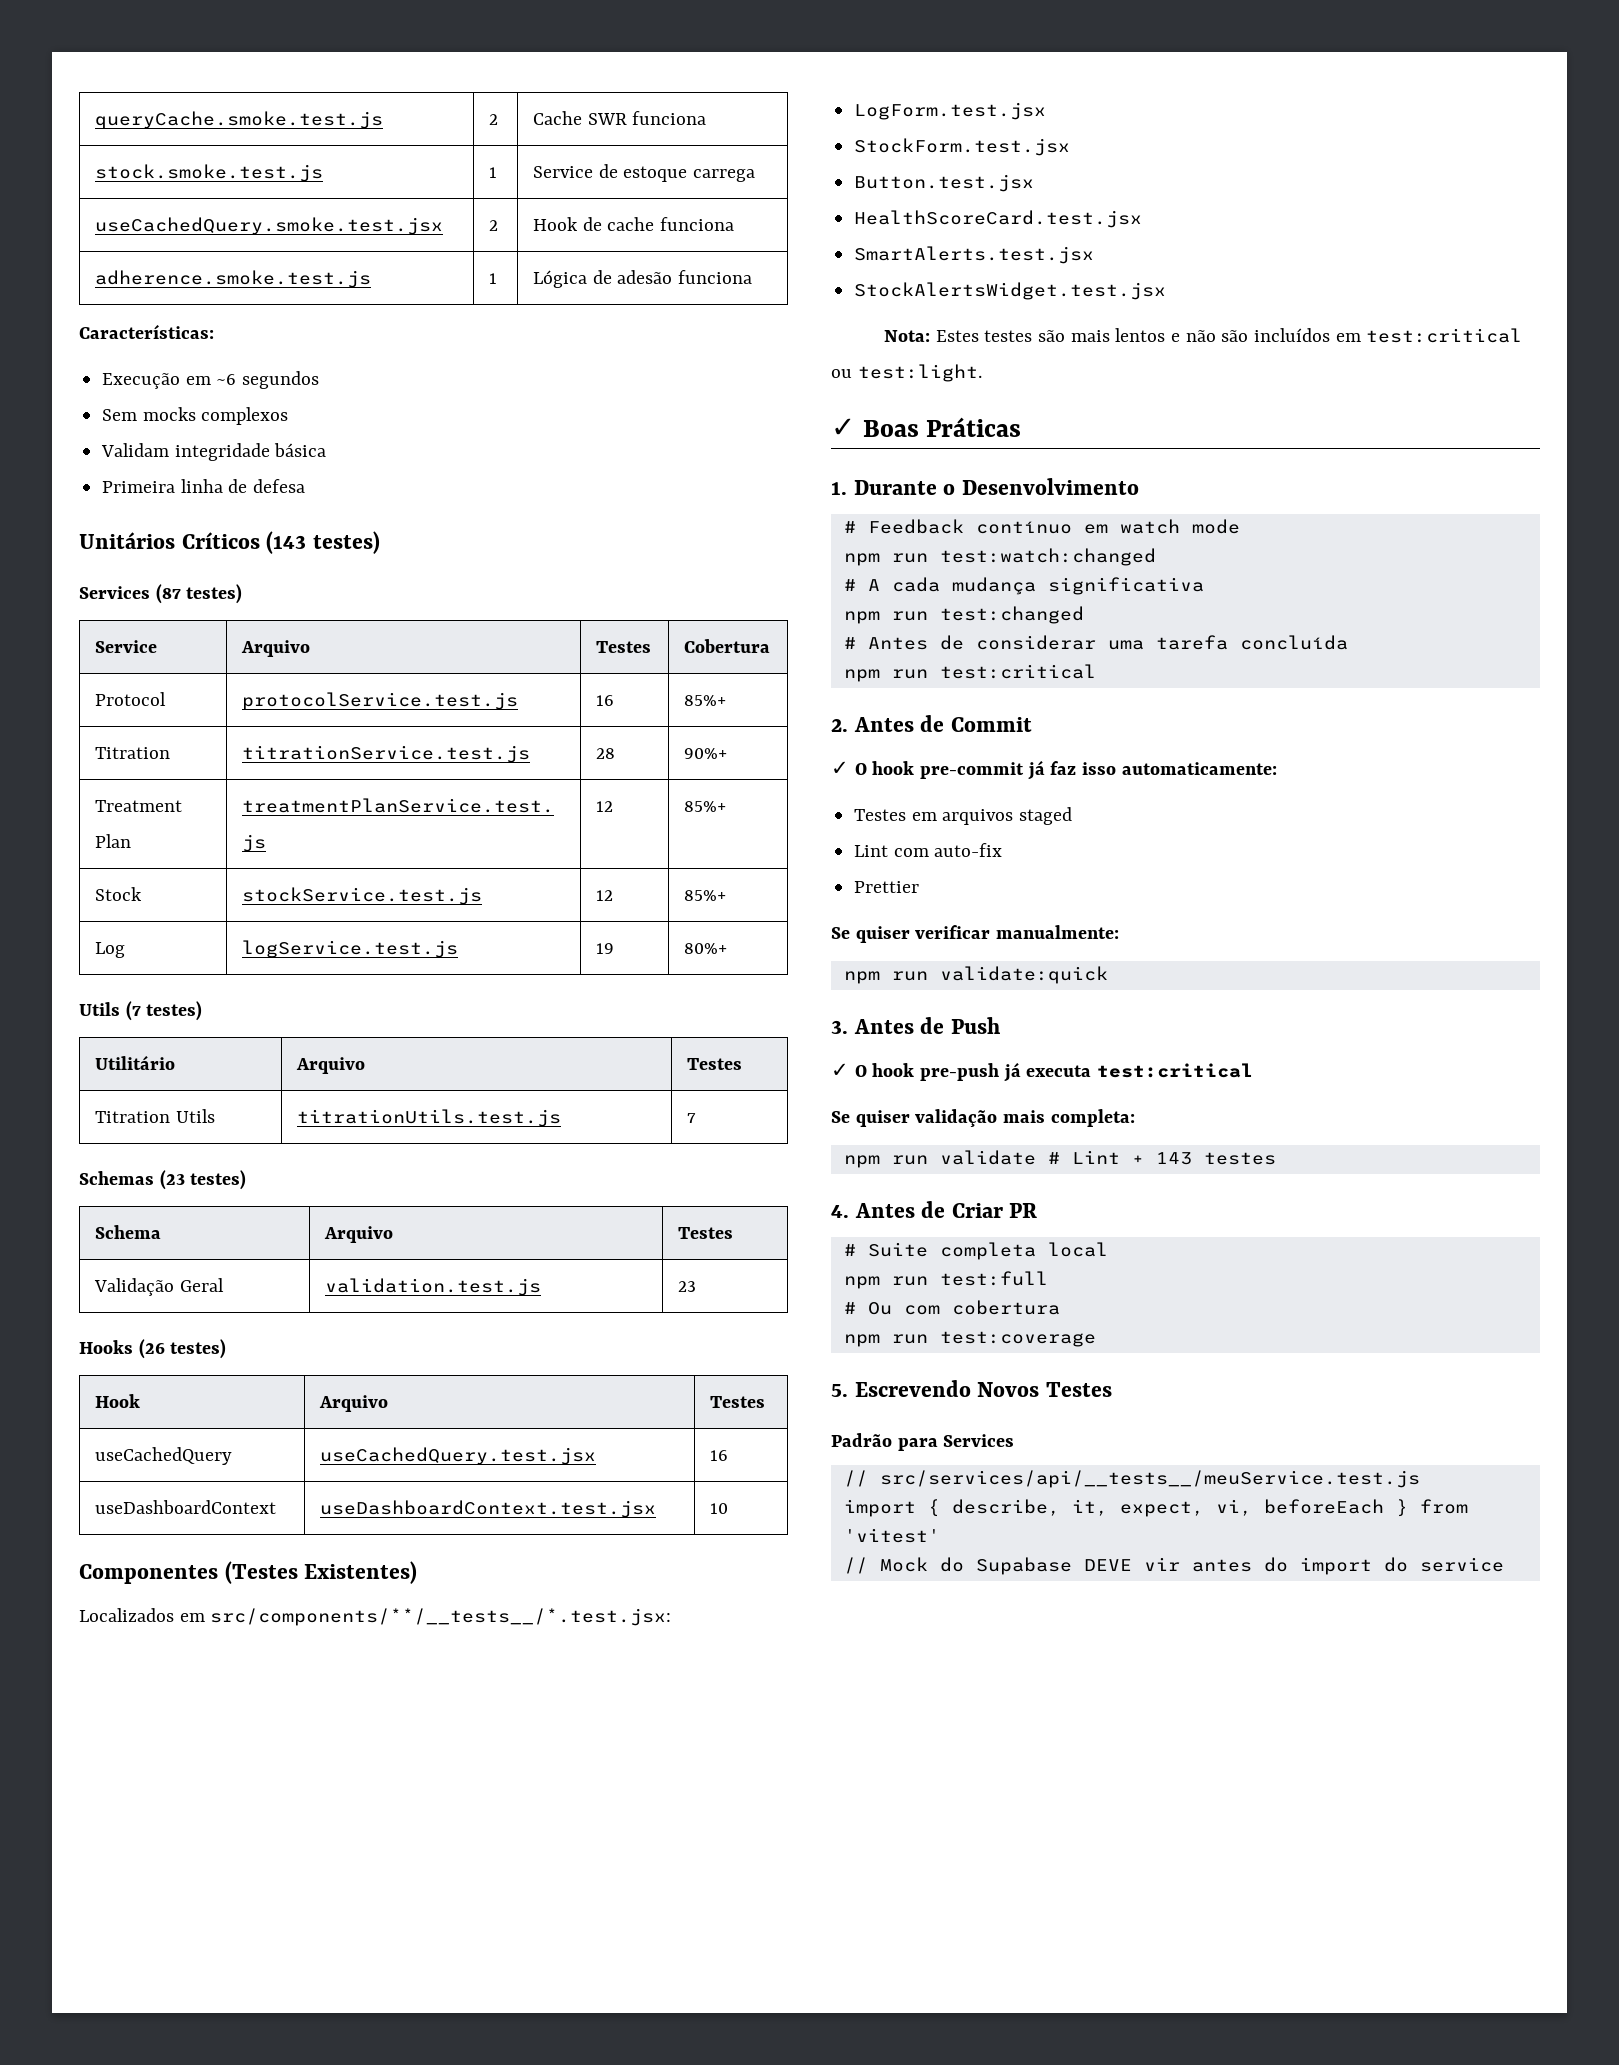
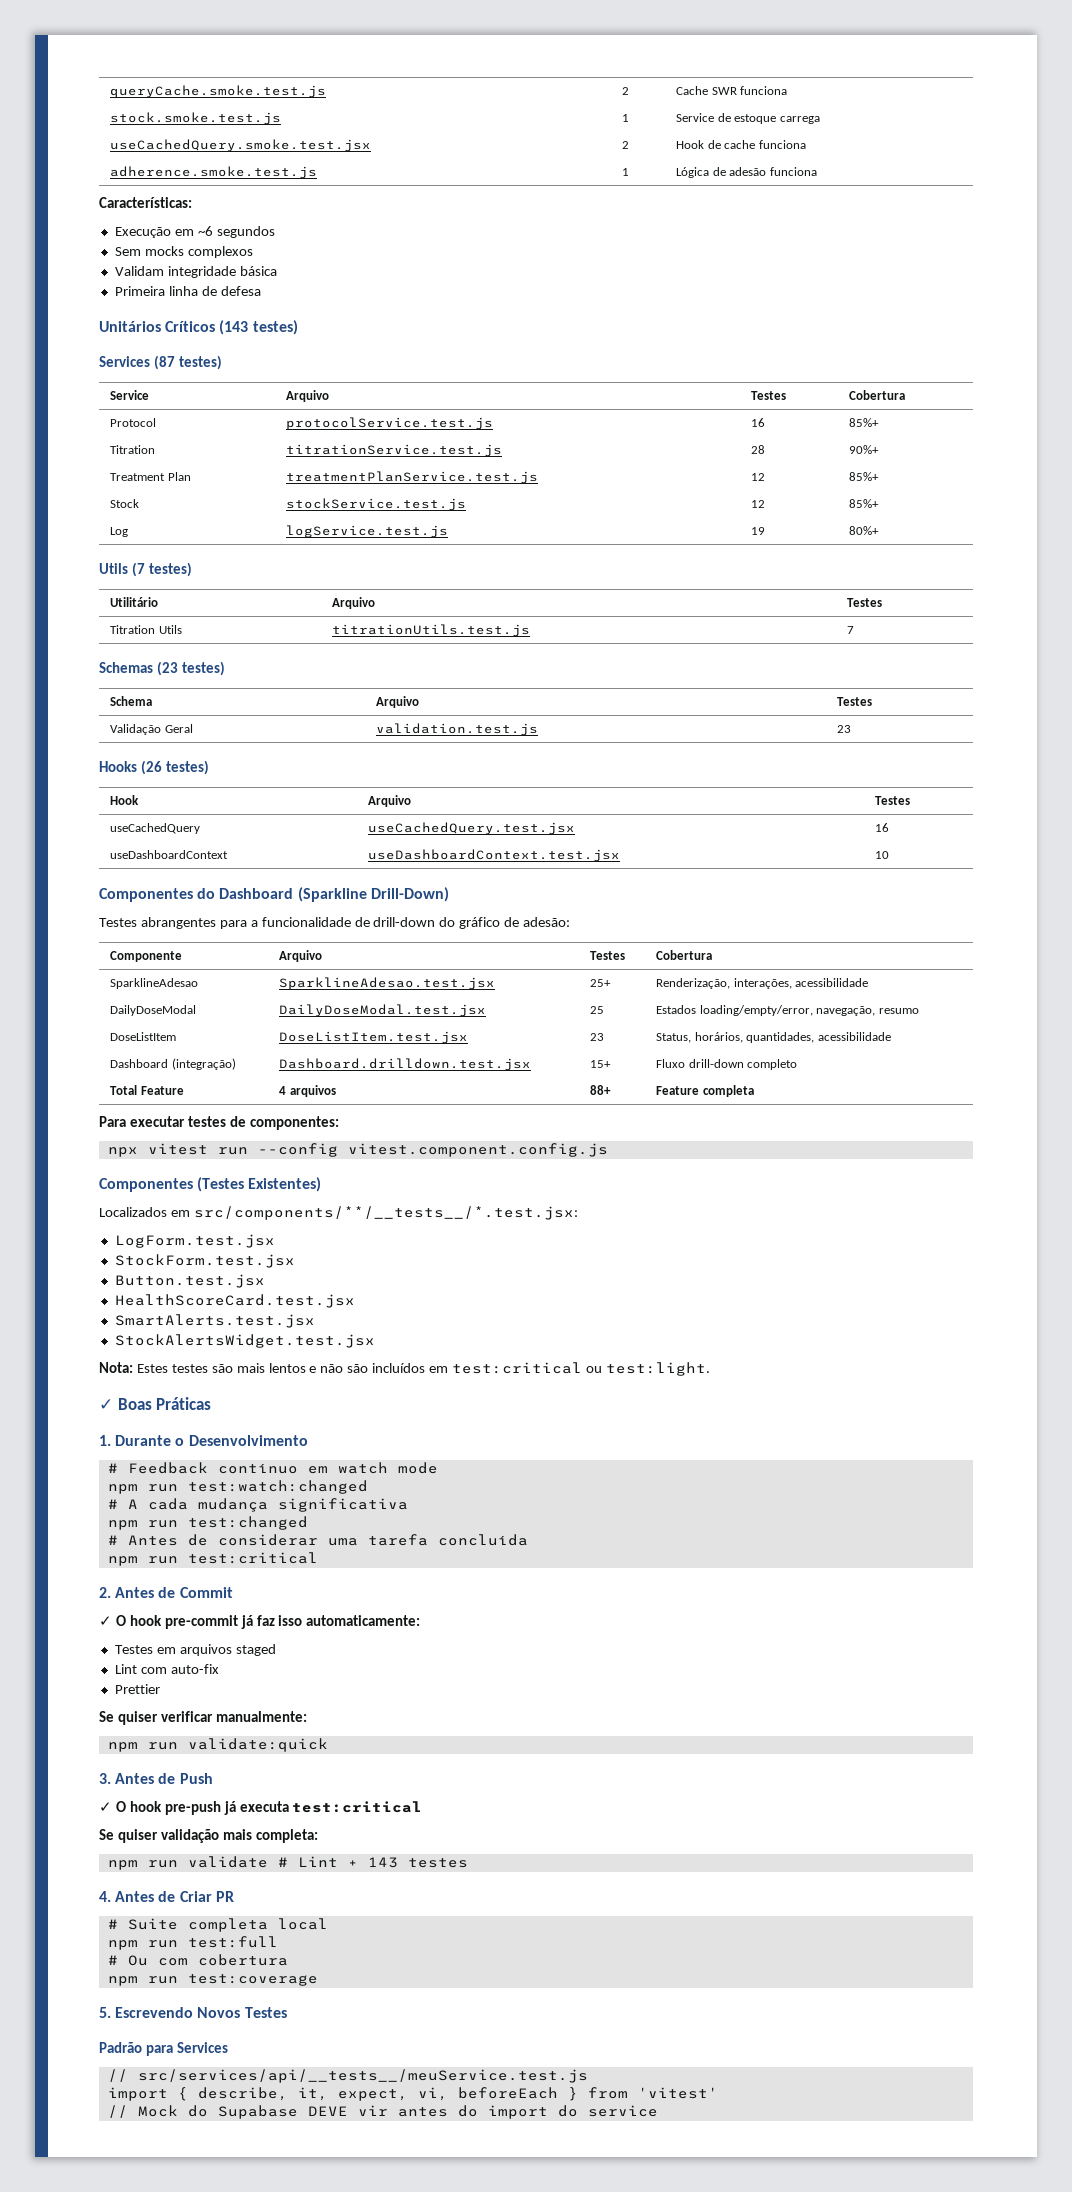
(728, 1508) none -> [99,887,449,902] [99,917,571,929] [110,951,183,962] [279,950,323,962] [590,951,626,960] [656,950,713,960] [110,978,199,989] [279,977,496,990] [590,979,612,987] [656,978,869,989] [110,1005,197,1016] [279,1004,487,1017] [590,1006,605,1014] [656,1005,919,1016] [110,1032,177,1041] [279,1031,469,1044] [590,1033,605,1041] [656,1032,891,1043] [110,1058,236,1070] [279,1058,532,1071] [590,1060,612,1068] [656,1059,798,1070] [110,1085,184,1095] [279,1085,336,1097] [590,1085,612,1095] [656,1085,754,1097] [99,1116,339,1130] [107,1143,608,1157] // Componentes do Dashboard (Sparkline Drill-Down) // Testes abrangentes para a funcionalidade de drill-down do gráfico de adesão: // Componente | Arquivo | Testes | Cobertura // SparklineAdesao | SparklineAdesao.test.jsx | 25+ | Renderização, interações, acessibilidade // DailyDoseModal | DailyDoseModal.test.jsx | 25 | Estados loading/empty/error, navegação, resumo // DoseListItem | DoseListItem.test.jsx | 23 | Status, horários, quantidades, acessibilidade // Dashboard (integração) | Dashboard.drilldown.test.jsx | 15+ | Fluxo drill-down completo // Total Feature | 4 arquivos | 88+ | Feature completa // Para executar testes de componentes: // npx vitest run --config vitest.component.config.js

